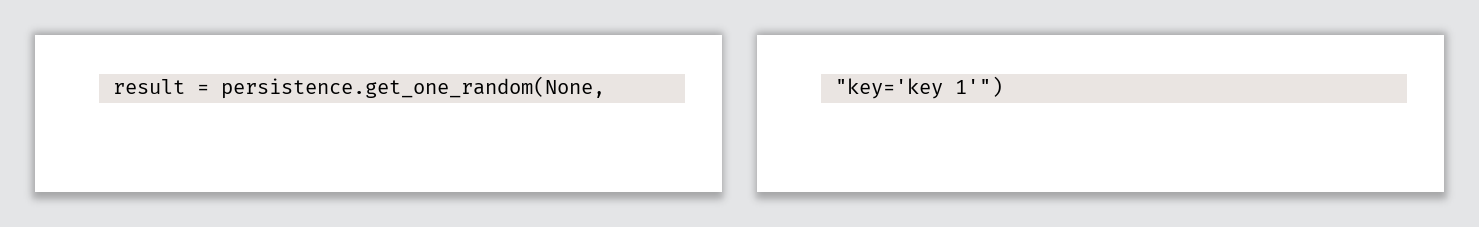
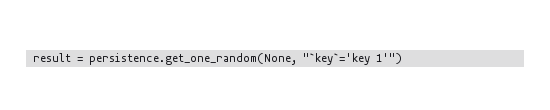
[834,78,943,99] "key='key -> [302,53,370,65] "`key`='key

